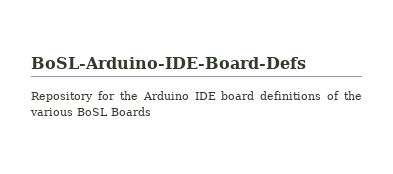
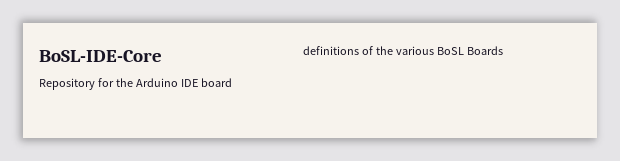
[31,57,306,69] BoSL-Arduino-IDE-Board-Defs -> [39,50,162,62] BoSL-IDE-Core

